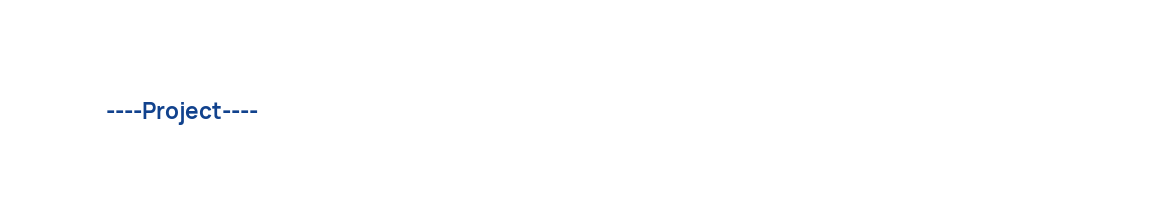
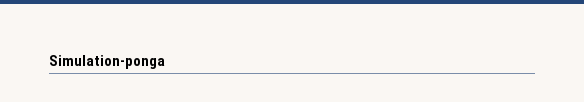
[106,102,258,125] ----Project---- -> [49,55,165,69] Simulation-ponga

